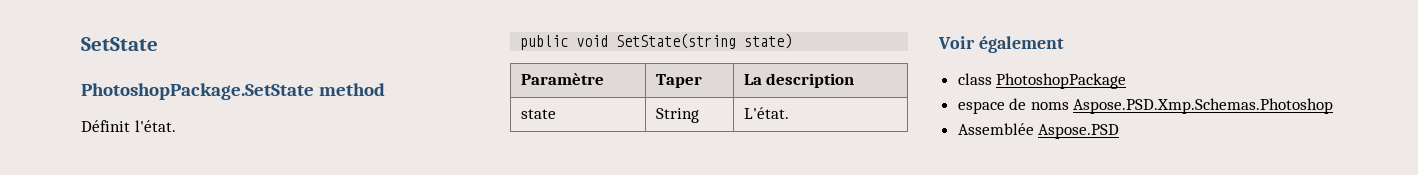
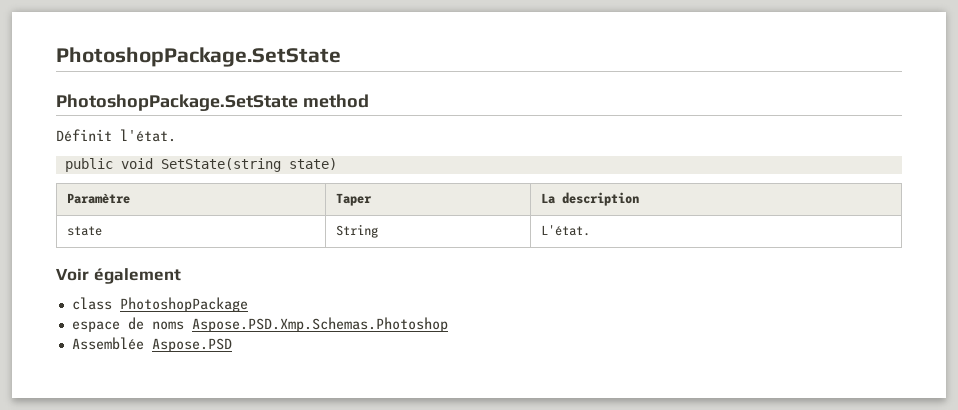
[81,37,158,51] SetState -> [56,47,341,67] PhotoshopPackage.SetState

